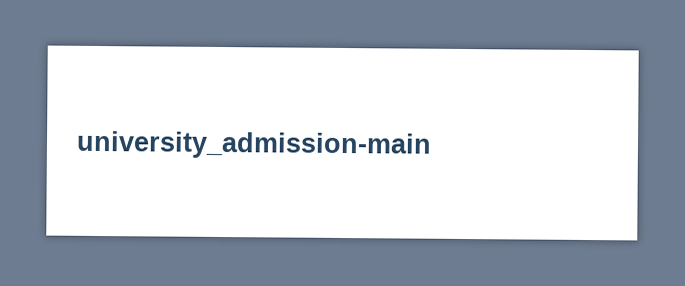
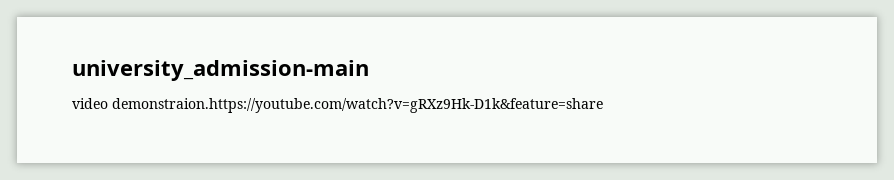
(432, 145) none -> [72,98,603,113] // video demonstraion.https://youtube.com/watch?v=gRXz9Hk-D1k&feature=share

